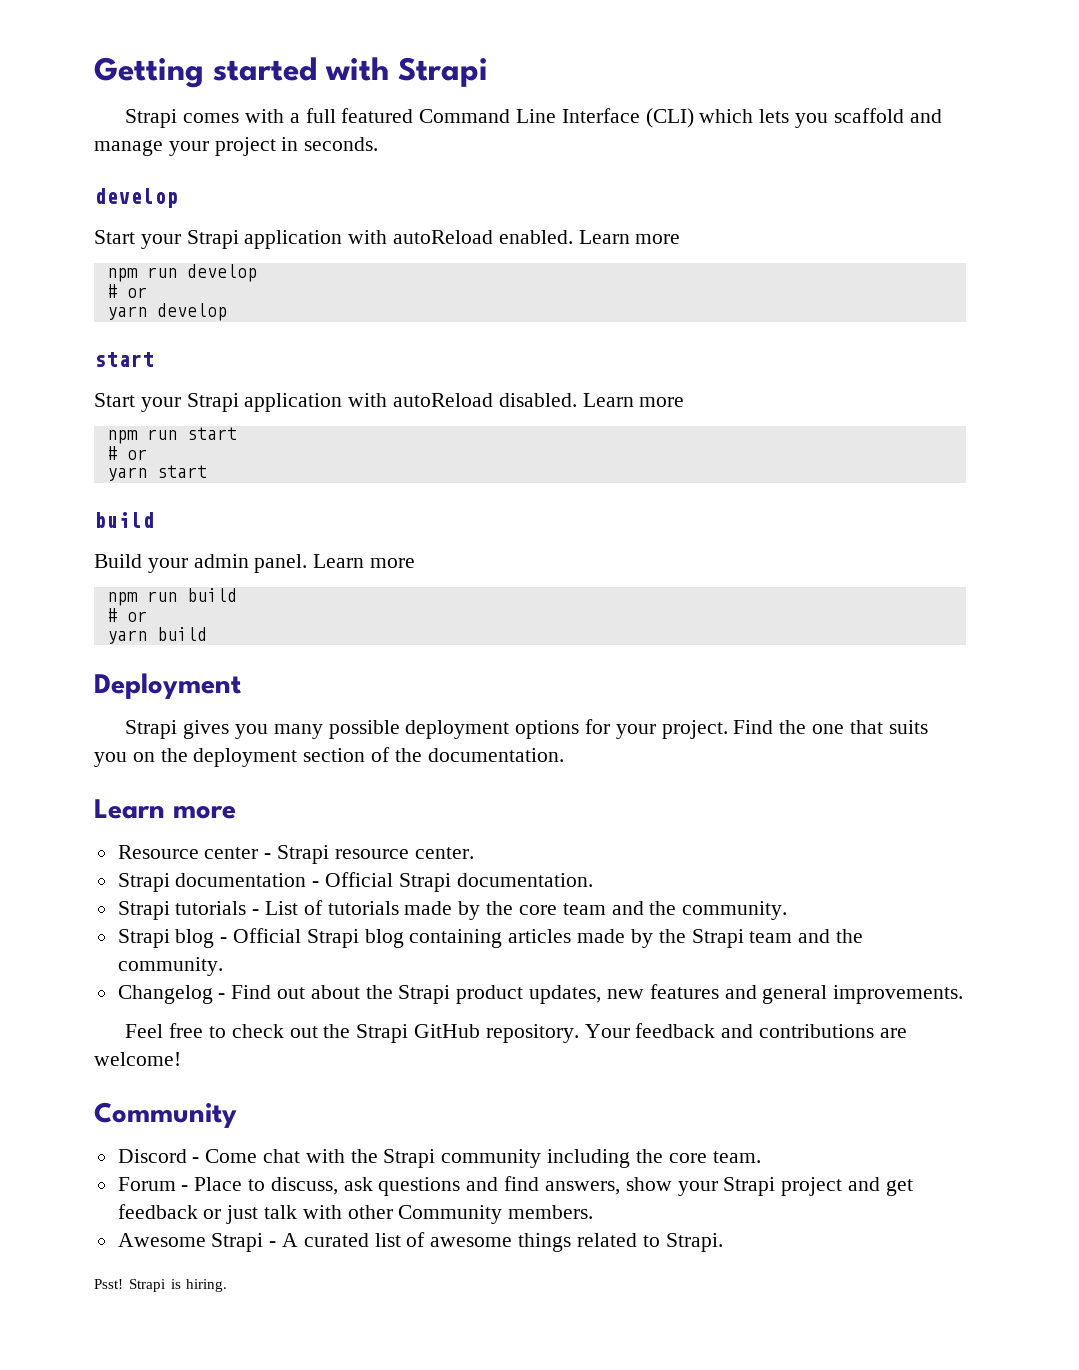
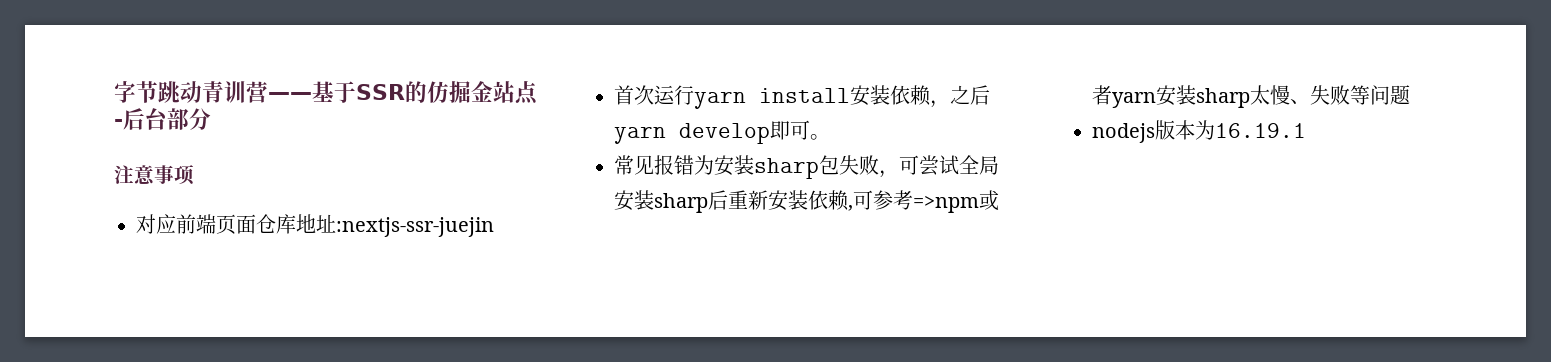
[94,57,488,88] [125,108,942,128] [94,137,379,156] [94,188,178,208] [94,230,681,249] [106,264,257,282] [106,284,147,298] [106,303,227,321] [94,352,154,367] [94,393,685,412] [106,427,237,444] [106,446,147,460] [106,465,207,481] [94,512,154,528] [94,554,416,573] [106,588,237,606] [106,608,147,622] [106,627,207,644] [94,673,241,699] [125,719,928,739] [94,747,564,767] [94,799,236,819] [117,845,474,864] [117,872,593,892] [117,900,788,920] [117,928,863,948] [117,957,223,976] [117,984,964,1004] [125,1023,907,1043] [94,1052,181,1066] [94,1102,237,1128] [117,1149,761,1168] [117,1176,913,1196] [117,1204,594,1224] [117,1232,723,1252] [94,1279,228,1292] Getting started with Strapi // Strapi comes with a full featured Command Line Interface (CLI) which lets you scaffold and manage your project in seconds. // develop // Start your Strapi application with autoReload enabled. Learn more // npm run develop // # or // yarn develop // start // Start your Strapi application with autoReload disabled. Learn more // npm run start // # or // yarn start // build // Build your admin panel. Learn more // npm run build // # or // yarn build // Deployment // Strapi gives you many possible deployment options for your project. Find the one that suits you on the deployment section of the documentation. // Learn more // Resource center - Strapi resource center. // Strapi documentation - Official Strapi documentation. // Strapi tutorials - List of tutorials made by the core team and the community. // Strapi blog - Official Strapi blog containing articles made by the Strapi team and the community. // Changelog - Find out about the Strapi product updates, new features and general improvements. // Feel free to check out the Strapi GitHub repository. Your feedback and contributions are welcome! // Community // Discord - Come chat with the Strapi community including the core team. // Forum - Place to discuss, ask questions and find answers, show your Strapi project and get feedback or just talk with other Community members. // Awesome Strapi - A curated list of awesome things related to Strapi. // Psst! Strapi is hiring. -> [114,81,538,105] [114,108,211,130] [114,165,195,185] [136,214,494,237] [614,85,990,109] [614,120,830,144] [614,155,999,179] [614,190,999,213] [1092,85,1410,108] [1092,120,1306,143] 字节跳动青训营——基于SSR的仿掘金站点-后台部分 // 注意事项 // 对应前端页面仓库地址:nextjs-ssr-juejin // 首次运行yarn install安装依赖，之后yarn develop即可。 // 常见报错为安装sharp包失败，可尝试全局安装sharp后重新安装依赖,可参考=>npm或者yarn安装sharp太慢、失败等问题 // nodejs版本为16.19.1

